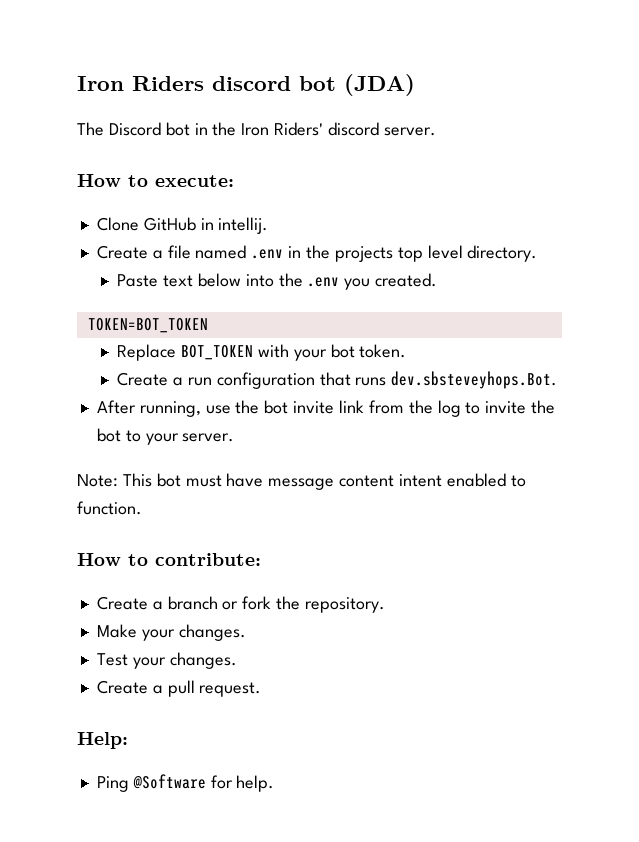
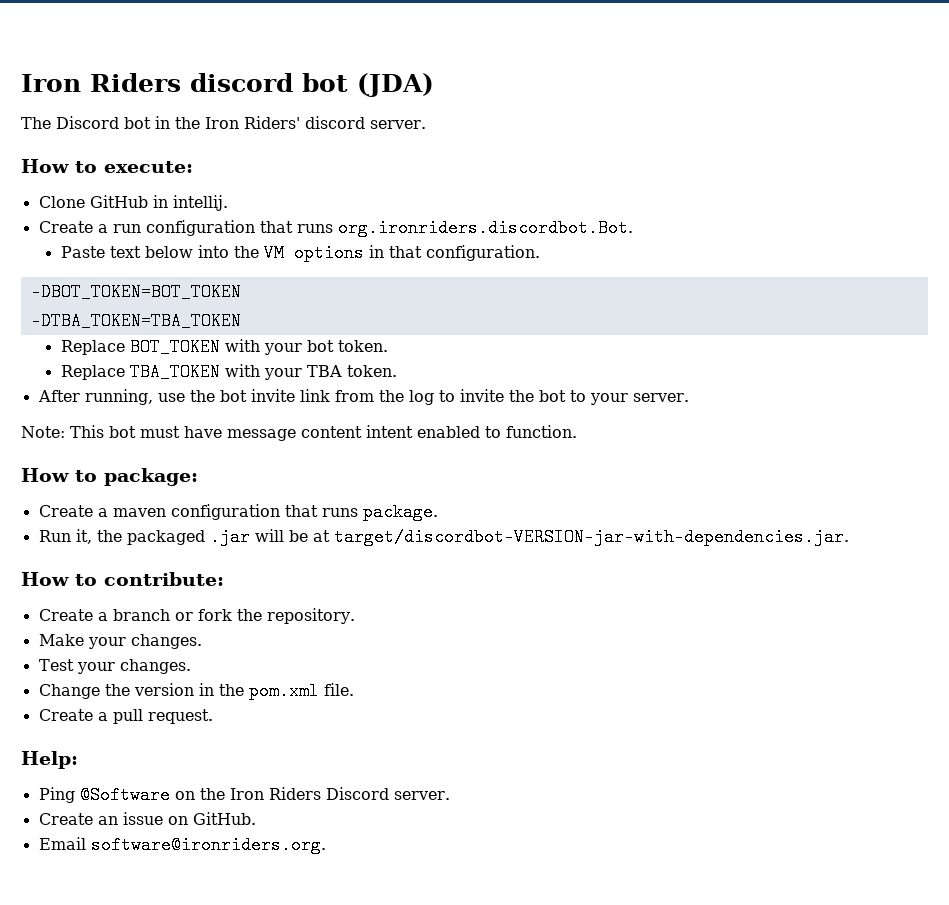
[167,245,538,262] file named .env in the projects top level directory. -> [112,219,633,237] run configuration that runs org.ironriders.discordbot.Bot.
[307,273,438,290] [87,318,208,333] .env you created. // TOKEN=BOT_TOKEN -> [263,244,540,262] [30,283,241,301] [30,312,241,330] VM options in that configuration. // -DBOT_TOKEN=BOT_TOKEN // -DTBA_TOKEN=TBA_TOKEN
[117,371,558,389] Create a run configuration that runs dev.sbsteveyhops.Bot. -> [60,363,397,381] Replace TBA_TOKEN with your TBA token.
(142, 508) none -> [21,468,198,486] [38,503,438,521] [38,528,849,546] // How to package: // Create a maven configuration that runs package. // Run it, the packaged .jar will be at target/discordbot-VERSION-jar-with-dependencies.jar.
(237, 660) none -> [38,682,354,700] // Change the version in the pom.xml file.
[210,775,275,792] for help. -> [174,787,450,800] [38,812,256,825] [38,836,326,854] on the Iron Riders Discord server. // Create an issue on GitHub. // Email software@ironriders.org.

